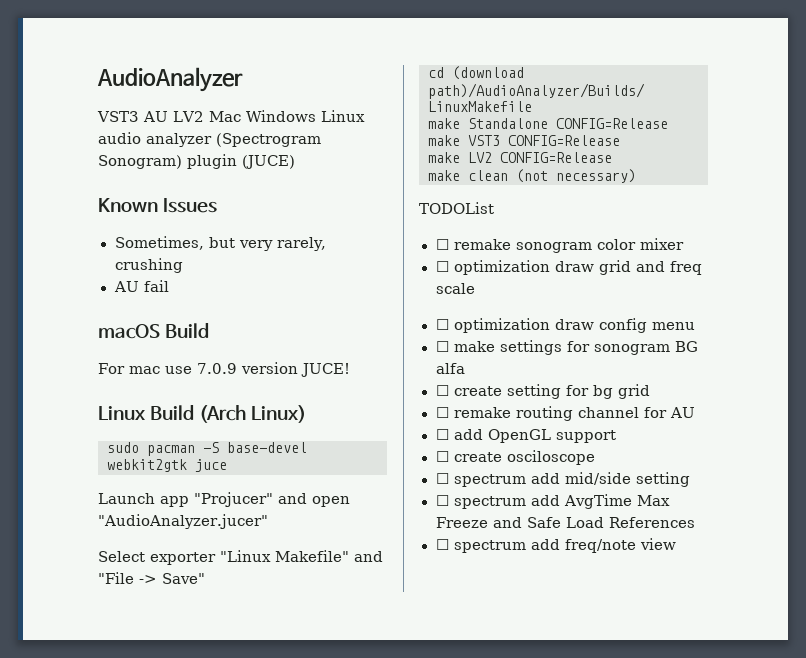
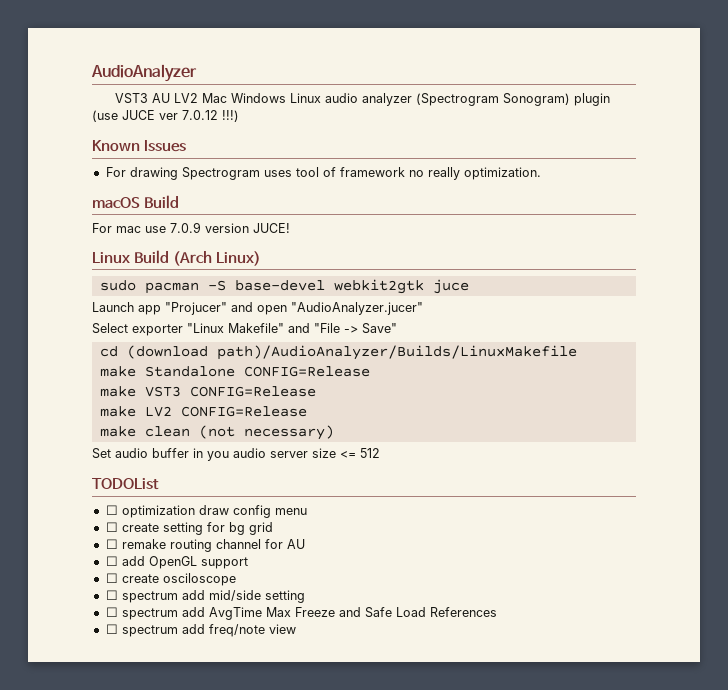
[242,155,295,169] [98,198,218,213] [114,236,327,251] [114,258,183,273] [113,280,169,292] (JUCE) // Known Issues // Sometimes, but very rarely, crushing // AU fail -> [92,110,239,122] [92,140,187,152] [105,167,541,180] (use JUCE ver 7.0.12 !!!) // Known Issues // For drawing Spectrogram uses tool of framework no really optimization.
[419,202,494,214] [435,238,684,253] [435,260,702,275] [435,283,475,294] TODOList // ☐ remake sonogram color mixer // ☐ optimization draw grid and freq scale -> [92,448,380,461] [92,478,159,490] Set audio buffer in you audio server size <= 512 // TODOList
[435,340,698,355] [435,363,465,374] // ☐ make settings for sonogram BG alfa -> (307, 511) none

